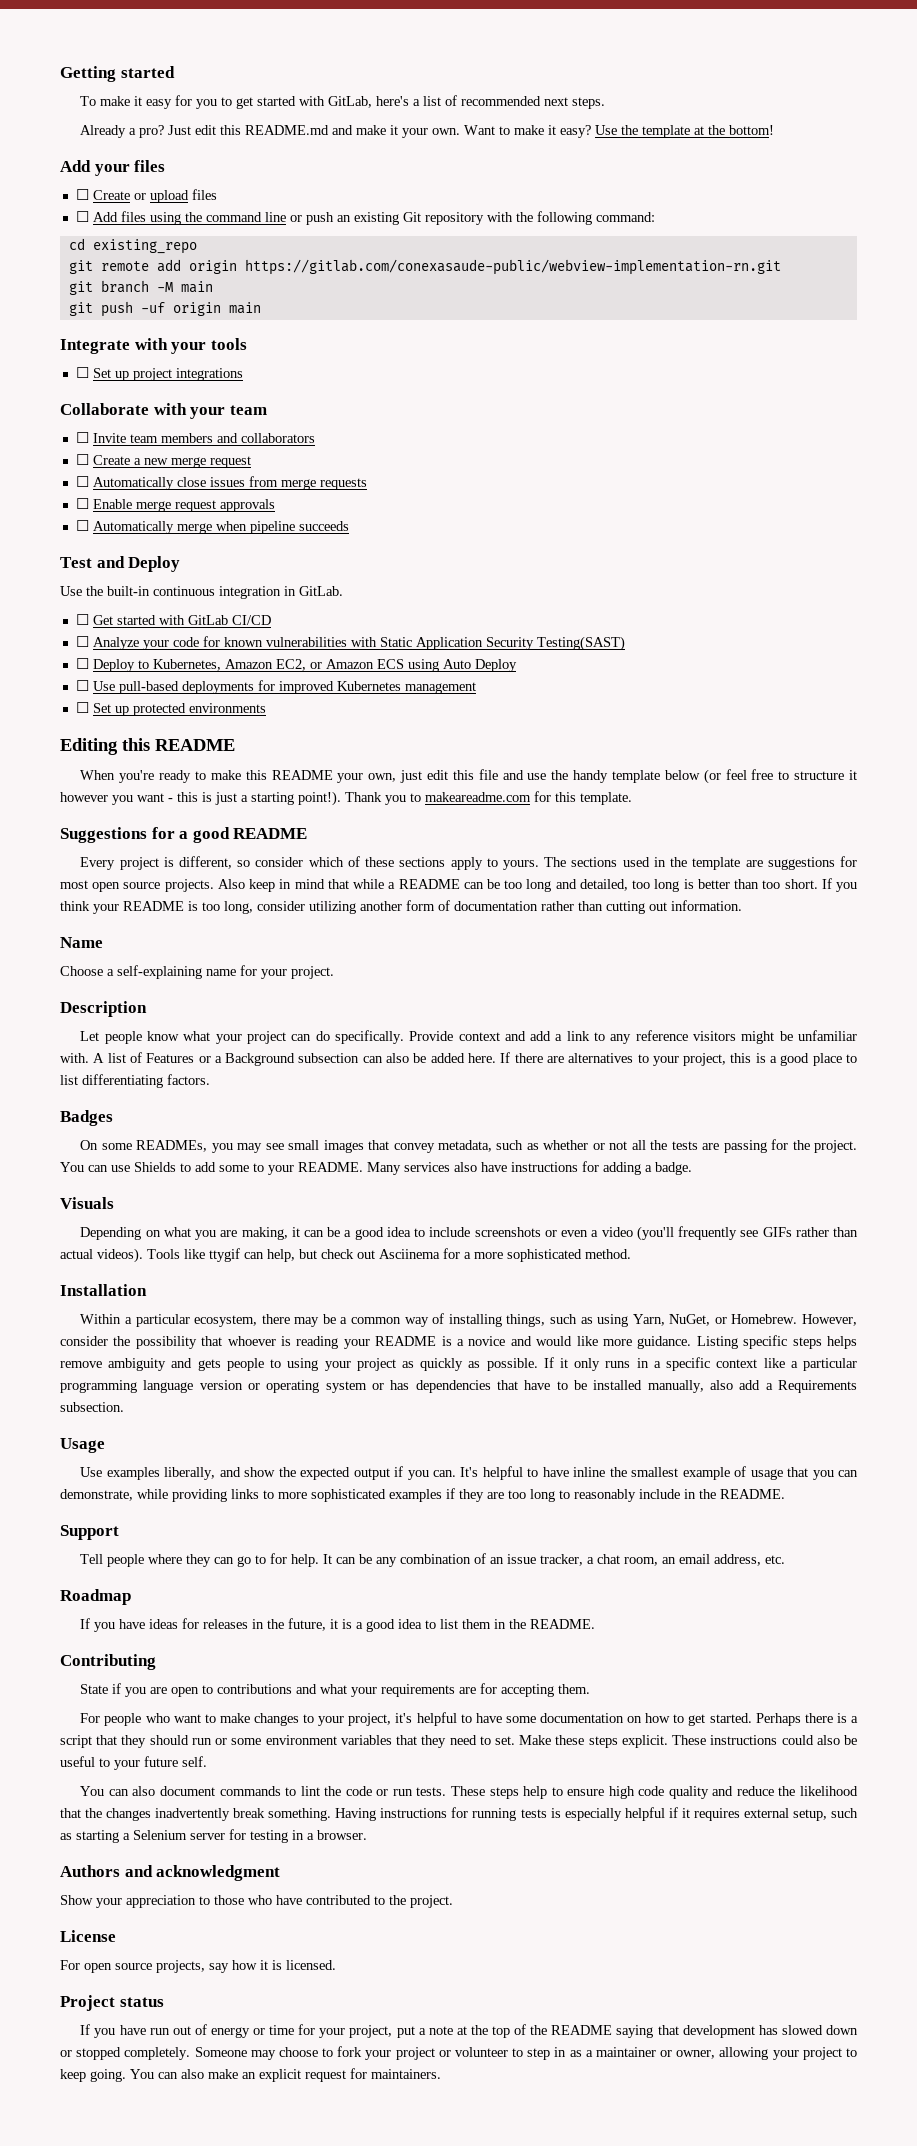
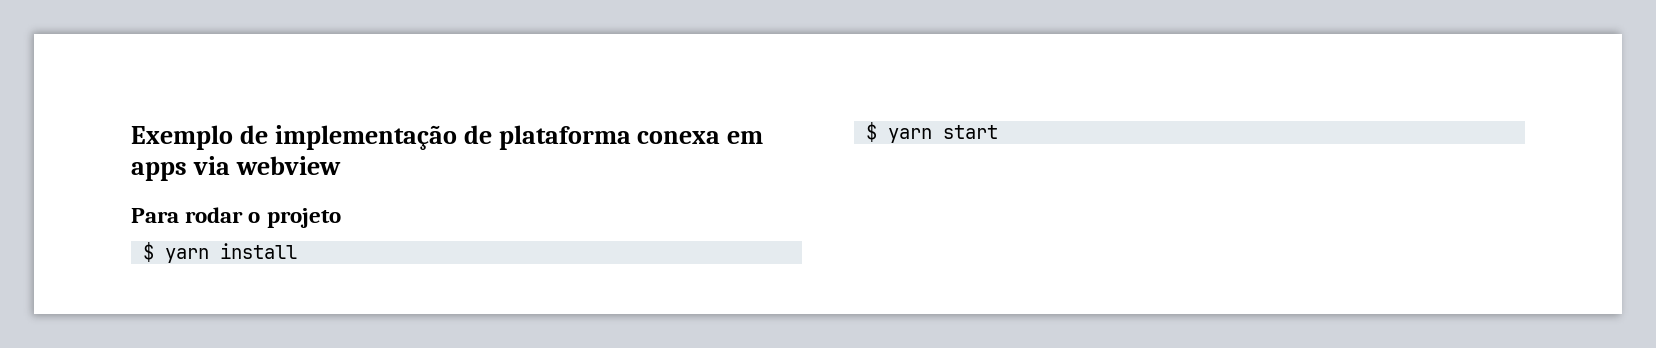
[60,66,175,82] [80,95,606,109] [80,125,775,138] [60,160,166,176] [75,189,217,203] [75,211,655,225] [68,238,197,254] [68,259,781,275] [68,280,213,295] [68,301,261,317] [60,338,247,354] [75,367,243,381] [60,403,267,419] [75,432,315,443] [75,454,251,468] [75,476,367,490] [75,498,275,512] [75,520,349,534] [60,556,181,572] [60,586,343,599] [75,614,271,625] [75,636,625,651] [75,658,517,672] [75,680,476,694] [75,702,266,716] [60,738,235,755] [80,769,858,784] [60,791,632,806] [60,827,308,843] [80,856,857,870] [60,878,858,892] [60,900,742,914] [60,937,103,948] [60,965,334,979] [60,1001,147,1017] [80,1030,858,1044] [60,1052,857,1066] [60,1074,210,1088] [60,1110,113,1126] [80,1139,857,1153] [60,1161,692,1175] [60,1197,114,1209] [80,1226,859,1241] [60,1248,631,1263] [60,1284,147,1296] [80,1313,857,1327] [60,1335,857,1349] [60,1357,858,1371] [60,1380,858,1393] [60,1402,124,1412] [60,1438,105,1453] [80,1466,858,1480] [60,1488,785,1502] [60,1525,119,1540] [80,1553,786,1567] [60,1589,131,1605] [80,1618,596,1632] [60,1654,156,1670] [80,1683,591,1697] [80,1712,859,1726] [60,1735,858,1748] [60,1756,207,1770] [80,1786,859,1799] [60,1807,859,1821] [60,1829,367,1843] [60,1865,281,1881] [60,1895,453,1908] [60,1930,116,1942] [60,1960,336,1973] [60,1995,164,2011] [80,2024,858,2038] [60,2046,857,2060] [60,2068,441,2082] Getting started // To make it easy for you to get started with GitLab, here's a list of recommended next steps. // Already a pro? Just edit this README.md and make it your own. Want to make it easy? Use the template at the bottom! // Add your files // ☐ Create or upload files // ☐ Add files using the command line or push an existing Git repository with the following command: // cd existing_repo // git remote add origin https://gitlab.com/conexasaude-public/webview-implementation-rn.git // git branch -M main // git push -uf origin main // Integrate with your tools // ☐ Set up project integrations // Collaborate with your team // ☐ Invite team members and collaborators // ☐ Create a new merge request // ☐ Automatically close issues from merge requests // ☐ Enable merge request approvals // ☐ Automatically merge when pipeline succeeds // Test and Deploy // Use the built-in continuous integration in GitLab. // ☐ Get started with GitLab CI/CD // ☐ Analyze your code for known vulnerabilities with Static Application Security Testing(SAST) // ☐ Deploy to Kubernetes, Amazon EC2, or Amazon ECS using Auto Deploy // ☐ Use pull-based deployments for improved Kubernetes management // ☐ Set up protected environments // Editing this README // When you're ready to make this README your own, just edit this file and use the handy template below (or feel free to structure it however you want - this is just a starting point!). Thank you to makeareadme.com for this template. // Suggestions for a good README // Every project is different, so consider which of these sections apply to yours. The sections used in the template are suggestions for most open source projects. Also keep in mind that while a README can be too long and detailed, too long is better than too short. If you think your README is too long, consider utilizing another form of documentation rather than cutting out information. // Name // Choose a self-explaining name for your project. // Description // Let people know what your project can do specifically. Provide context and add a link to any reference visitors might be unfamiliar with. A list of Features or a Background subsection can also be added here. If there are alternatives to your project, this is a good place to list differentiating factors. // Badges // On some READMEs, you may see small images that convey metadata, such as whether or not all the tests are passing for the project. You can use Shields to add some to your README. Many services also have instructions for adding a badge. // Visuals // Depending on what you are making, it can be a good idea to include screenshots or even a video (you'll frequently see GIFs rather than actual videos). Tools like ttygif can help, but check out Asciinema for a more sophisticated method. // Installation // Within a particular ecosystem, there may be a common way of installing things, such as using Yarn, NuGet, or Homebrew. However, consider the possibility that whoever is reading your README is a novice and would like more guidance. Listing specific steps helps remove ambiguity and gets people to using your project as quickly as possible. If it only runs in a specific context like a particular programming language version or operating system or has dependencies that have to be installed manually, also add a Requirements subsection. // Usage // Use examples liberally, and show the expected output if you can. It's helpful to have inline the smallest example of usage that you can demonstrate, while providing links to more sophisticated examples if they are too long to reasonably include in the README. // Support // Tell people where they can go to for help. It can be any combination of an issue tracker, a chat room, an email address, etc. // Roadmap // If you have ideas for releases in the future, it is a good idea to list them in the README. // Contributing // State if you are open to contributions and what your requirements are for accepting them. // For people who want to make changes to your project, it's helpful to have some documentation on how to get started. Perhaps there is a script that they should run or some environment variables that they need to set. Make these steps explicit. These instructions could also be useful to your future self. // You can also document commands to lint the code or run tests. These steps help to ensure high code quality and reduce the likelihood that the changes inadvertently break something. Having instructions for running tests is especially helpful if it requires external setup, such as starting a Selenium server for testing in a browser. // Authors and acknowledgment // Show your appreciation to those who have contributed to the project. // License // For open source projects, say how it is licensed. // Project status // If you have run out of energy or time for your project, put a note at the top of the README saying that development has slowed down or stopped completely. Someone may choose to fork your project or volunteer to step in as a maintainer or owner, allowing your project to keep going. You can also make an explicit request for maintainers. -> [131,125,764,150] [131,156,341,181] [131,207,341,228] [143,242,298,263] [866,122,999,143] Exemplo de implementação de plataforma conexa em apps via webview // Para rodar o projeto // $ yarn install // $ yarn start

